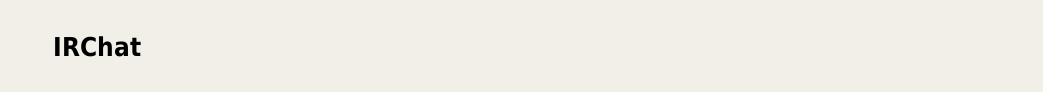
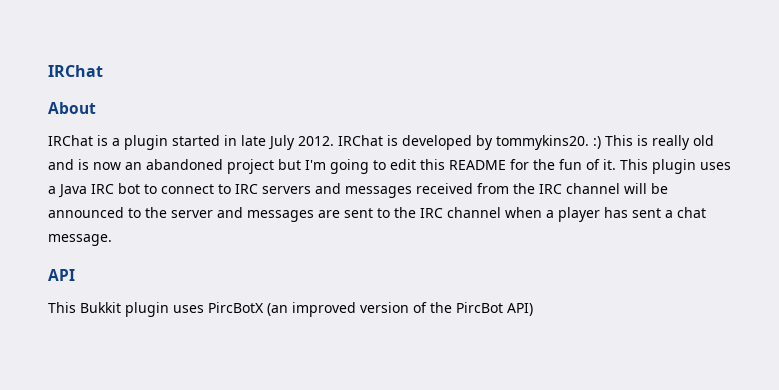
[53,36,141,57] IRChat -> [48,65,103,77] [48,102,96,114] [48,135,714,150] [48,159,731,174] [48,183,668,198] [48,207,706,222] [48,234,112,246] [48,269,75,281] [48,302,533,317] IRChat // About // IRChat is a plugin started in late July 2012. IRChat is developed by tommykins20. :) This is really old and is now an abandoned project but I'm going to edit this README for the fun of it. This plugin uses a Java IRC bot to connect to IRC servers and messages received from the IRC channel will be announced to the server and messages are sent to the IRC channel when a player has sent a chat message. // API // This Bukkit plugin uses PircBotX (an improved version of the PircBot API)

